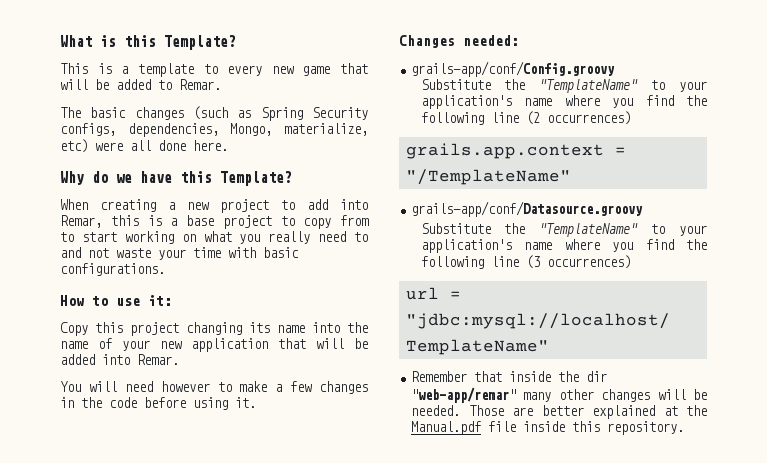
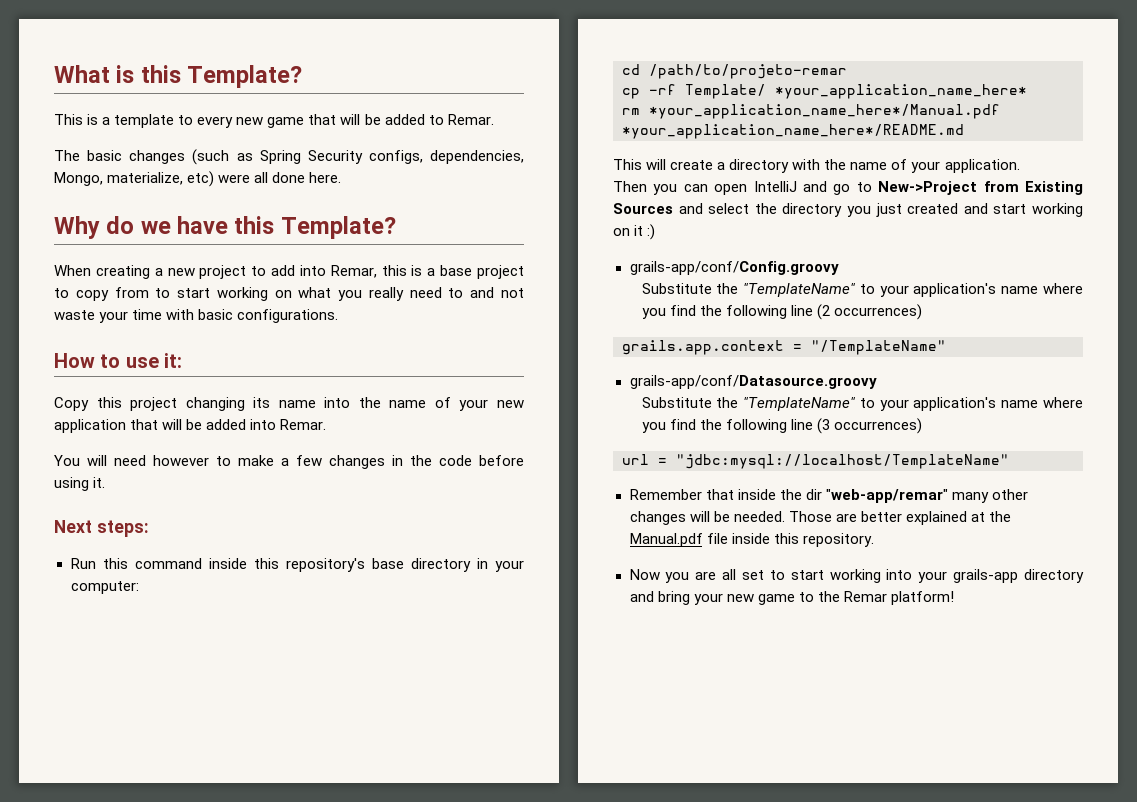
[399,35,519,48] Changes needed: -> [54,520,149,537] [70,558,524,572] [70,581,139,594] [622,64,847,79] [622,84,1027,99] [622,104,1000,119] [622,124,964,139] [613,159,1020,173] [613,181,1083,195] [613,203,1083,217] [613,224,656,240] Next steps: // Run this command inside this repository's base directory in your computer: // cd /path/to/projeto-remar // cp -rf Template/ *your_application_name_here* // rm *your_application_name_here*/Manual.pdf *your_application_name_here*/README.md // This will create a directory with the name of your application. // Then you can open IntelliJ and go to New->Project from Existing Sources and select the directory you just created and start working on it :)
(685, 428) none -> [629,569,1084,583] [629,591,954,605] // Now you are all set to start working into your grails-app directory and bring your new game to the Remar platform!

